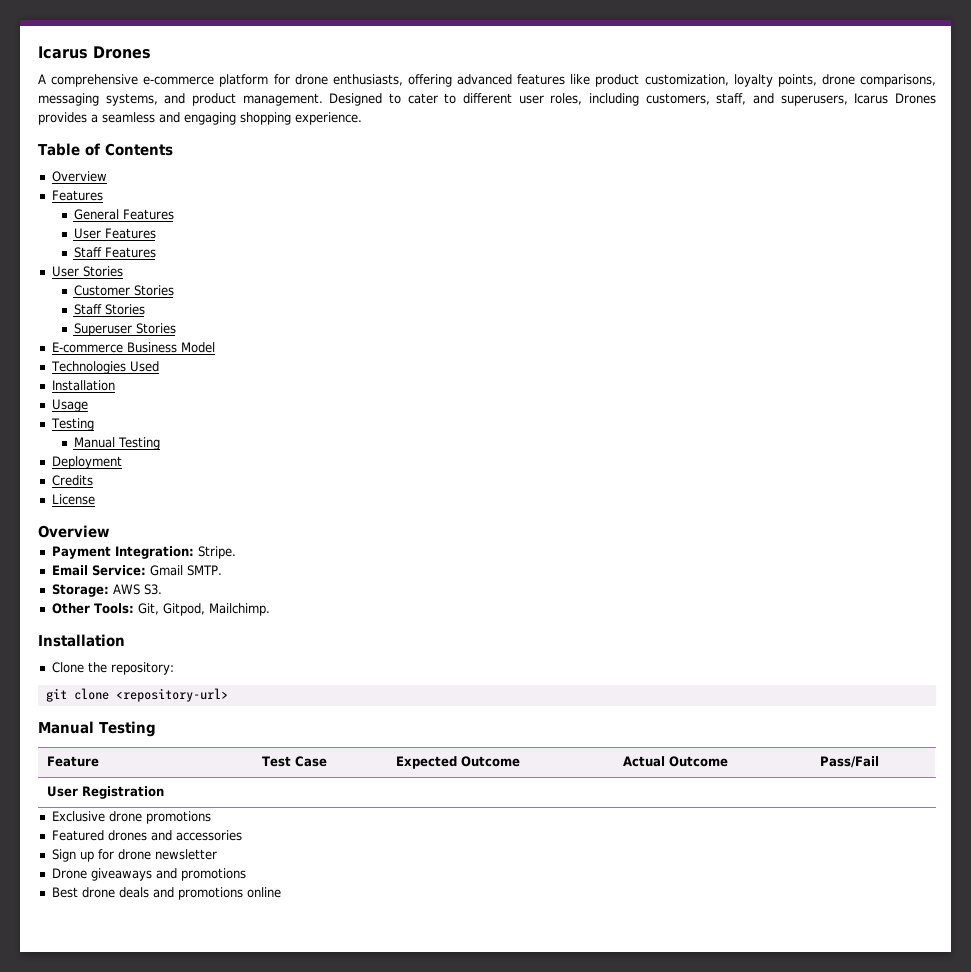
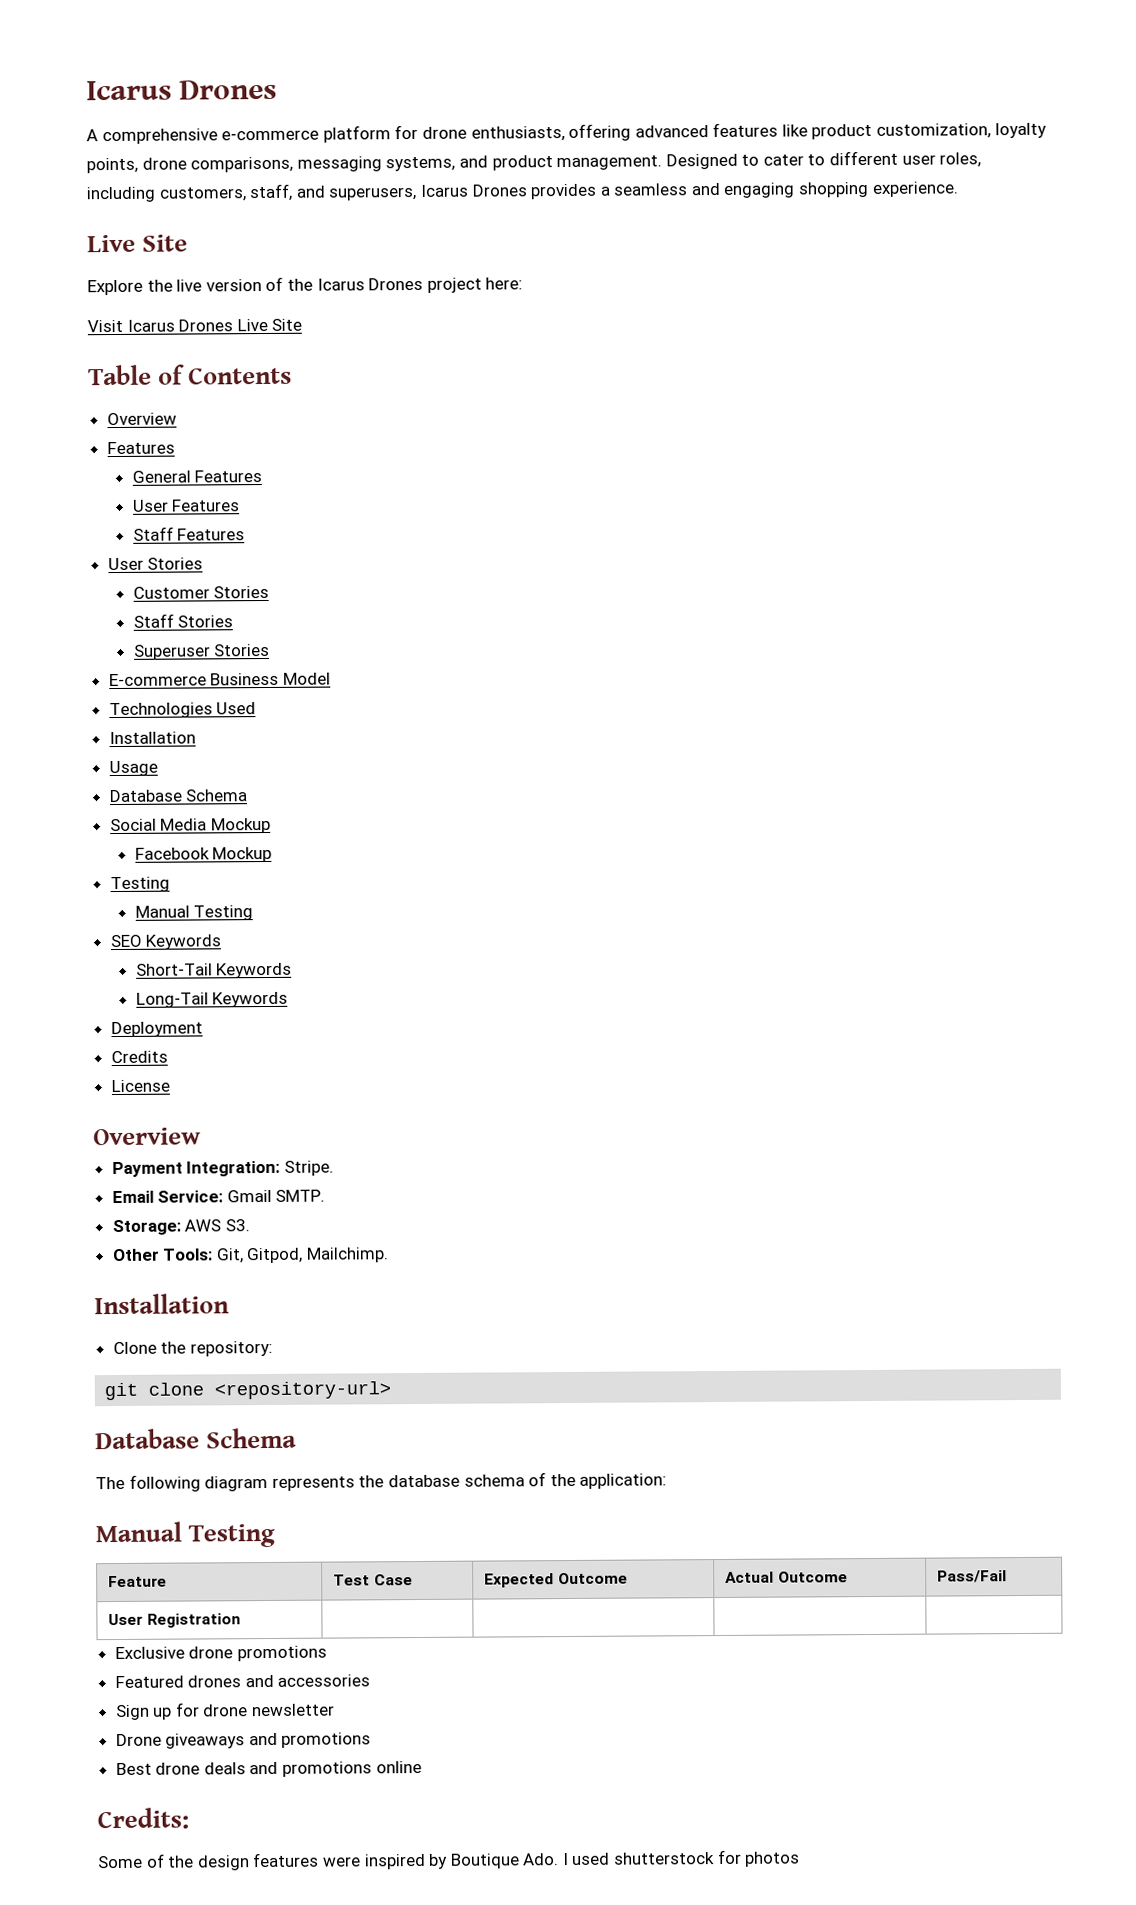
(362, 118) none -> [87,234,189,253] [87,276,524,296] [87,318,303,333] // Live Site // Explore the live version of the Icarus Drones project here: // Visit Icarus Drones Live Site
[50,418,94,431] [73,437,161,450] Testing // Manual Testing -> [108,789,248,803] [109,817,271,834] [134,846,273,863] [109,876,170,893] [134,905,254,921] [109,934,222,950] [135,962,293,979] [135,991,289,1008] Database Schema // Social Media Mockup // Facebook Mockup // Testing // Manual Testing // SEO Keywords // Short-Tail Keywords // Long-Tail Keywords
(228, 695) none -> [95,1427,298,1450] [95,1472,668,1492] // Database Schema // The following diagram represents the database schema of the application:
(281, 892) none -> [97,1807,189,1830] [97,1849,801,1871] // Credits: // Some of the design features were inspired by Boutique Ado. I used shutterstock for photos

